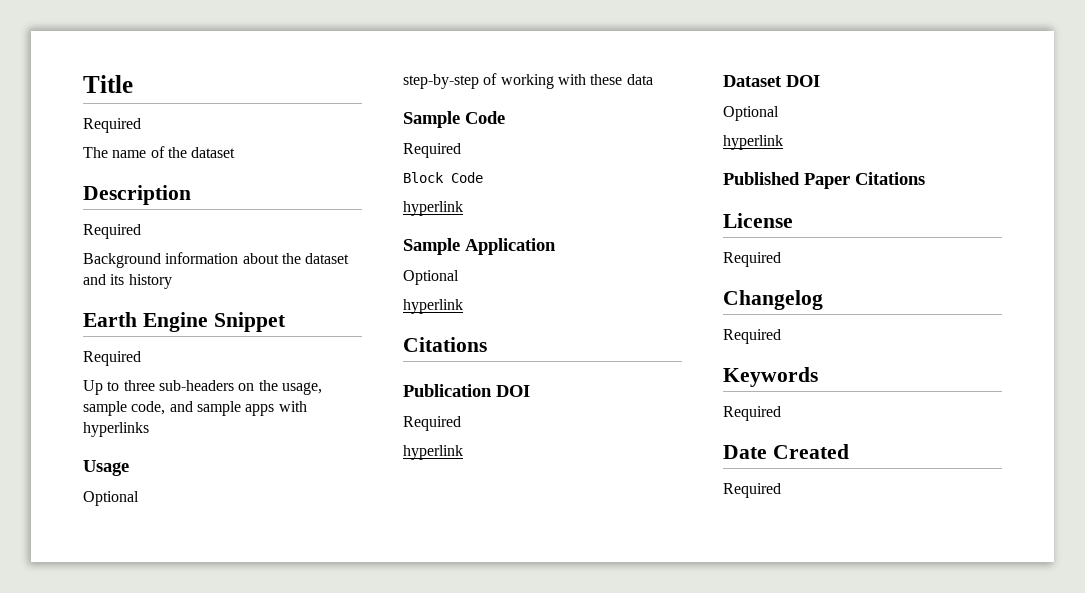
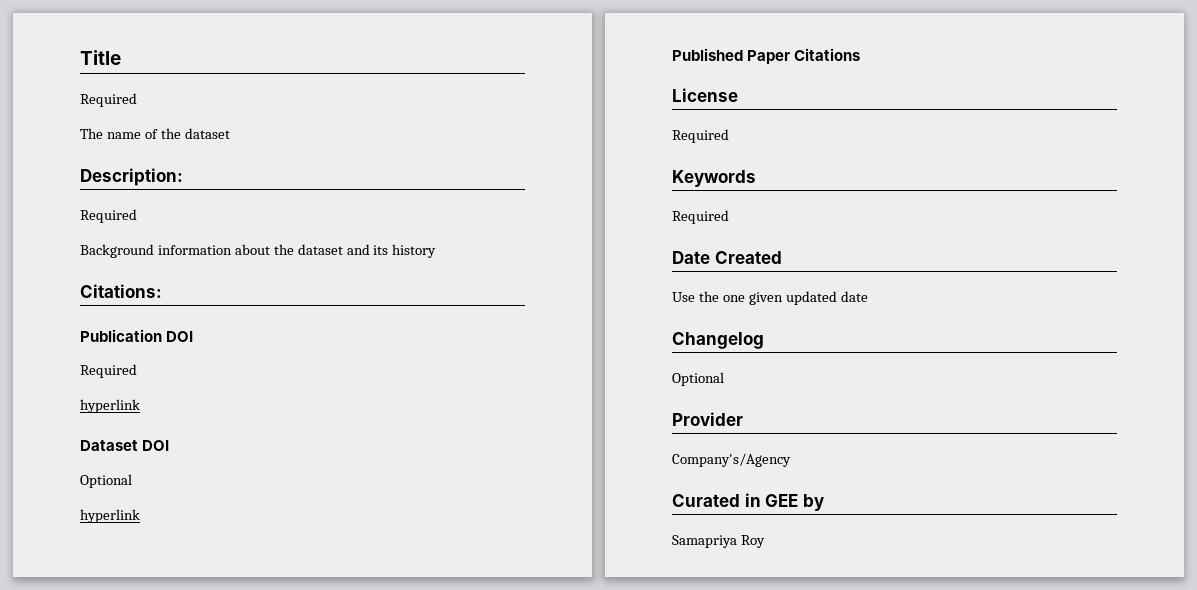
[83,185,191,205] Description -> [80,168,183,186] Description:
[83,312,286,332] [83,351,141,366] [83,380,322,395] [83,401,307,416] [83,422,149,437] [83,460,129,476] [83,491,139,506] [403,73,653,89] [403,111,505,128] [403,143,461,158] [403,172,483,183] [403,201,463,216] [403,238,556,255] [403,270,459,285] [403,299,463,314] [403,337,487,352] Earth Engine Snippet // Required // Up to three sub-headers on the usage, sample code, and sample apps with hyperlinks // Usage // Optional // step-by-step of working with these data // Sample Code // Required // Block Code // hyperlink // Sample Application // Optional // hyperlink // Citations -> [80,284,162,298] Citations:
[723,290,823,310] [723,329,781,344] // Changelog // Required -> (729, 136) none
[723,483,781,498] Required -> [672,291,868,305] [672,332,764,349] [672,372,724,386] [672,412,743,426] [672,453,791,467] [672,493,824,511] [672,535,765,548] Use the one given updated date // Changelog // Optional // Provider // Company's/Agency // Curated in GEE by // Samapriya Roy

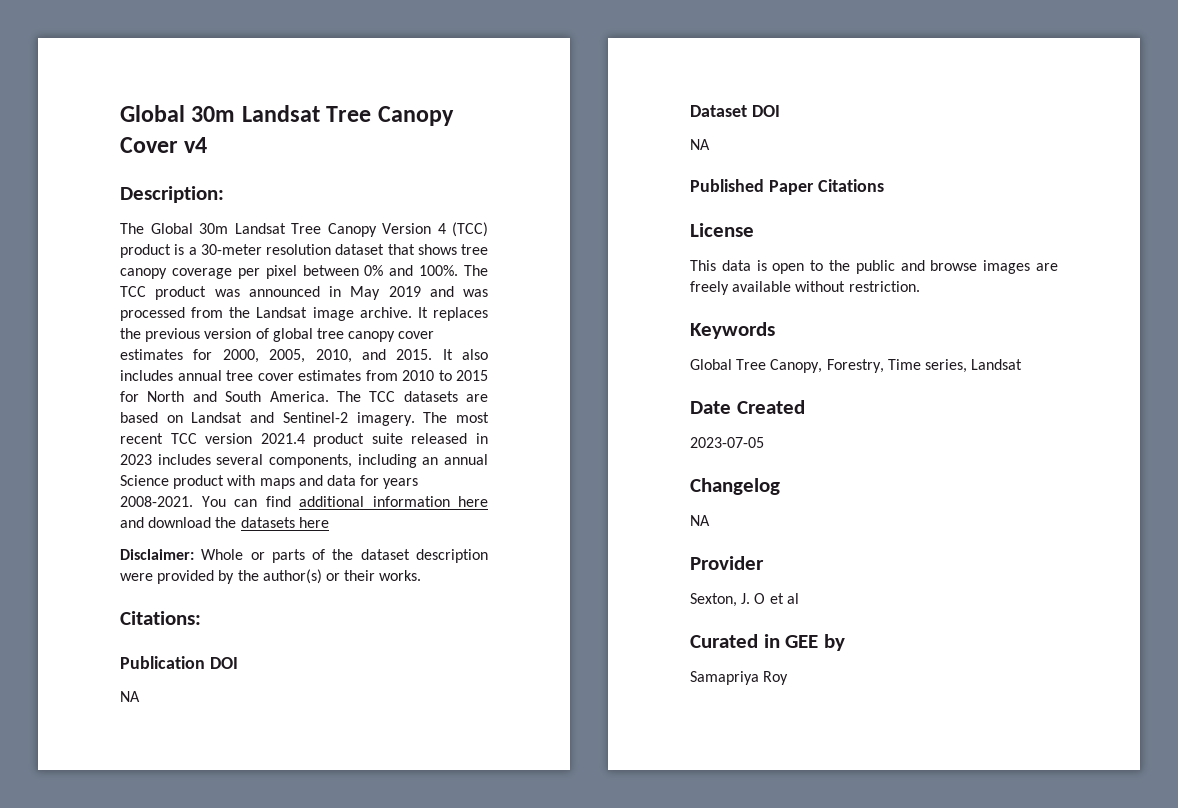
[80,50,121,65] [80,93,137,107] [80,128,230,139] [80,168,183,186] [80,209,137,223] [80,244,437,258] Title // Required // The name of the dataset // Description: // Required // Background information about the dataset and its history -> [120,105,454,126] [120,137,208,153] [120,186,224,203] [120,222,488,237] [120,244,488,258] [120,265,488,279] [120,286,488,300] [120,307,488,321] [120,328,435,342] [120,349,488,363] [120,370,488,381] [120,391,488,402] [120,412,489,426] [120,433,488,447] [120,454,488,468] [120,475,419,489] [120,496,488,507] [120,517,329,528] [120,549,488,563] [120,569,422,584] Global 30m Landsat Tree Canopy Cover v4 // Description: // The Global 30m Landsat Tree Canopy Version 4 (TCC) product is a 30-meter resolution dataset that shows tree canopy coverage per pixel between 0% and 100%. The TCC product was announced in May 2019 and was processed from the Landsat image archive. It replaces the previous version of global tree canopy cover estimates for 2000, 2005, 2010, and 2015. It also includes annual tree cover estimates from 2010 to 2015 for North and South America. The TCC datasets are based on Landsat and Sentinel-2 imagery. The most recent TCC version 2021.4 product suite released in 2023 includes several components, including an annual Science product with maps and data for years 2008-2021. You can find additional information here and download the datasets here // Disclaimer: Whole or parts of the dataset description were provided by the author(s) or their works.
[80,364,137,378] [80,399,140,413] Required // hyperlink -> [120,691,140,702] NA
[80,474,132,488] [80,509,140,523] Optional // hyperlink -> [690,139,710,150] NA
[672,129,729,143] [672,170,756,187] [672,210,729,224] [672,251,782,264] [672,291,868,305] Required // Keywords // Required // Date Created // Use the one given updated date -> [690,260,1058,274] [690,281,920,295] [690,322,775,339] [690,359,1023,373] [690,400,805,414] [690,437,764,448] This data is open to the public and browse images are freely available without restriction. // Keywords // Global Tree Canopy, Forestry, Time series, Landsat // Date Created // 2023-07-05
[672,372,724,386] Optional -> [690,515,710,526] NA
[672,453,791,467] Company's/Agency -> [690,593,799,607] Sexton, J. O et al

